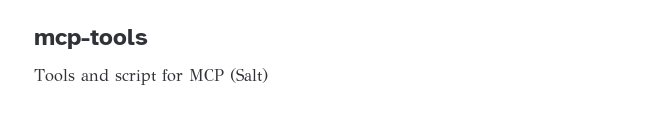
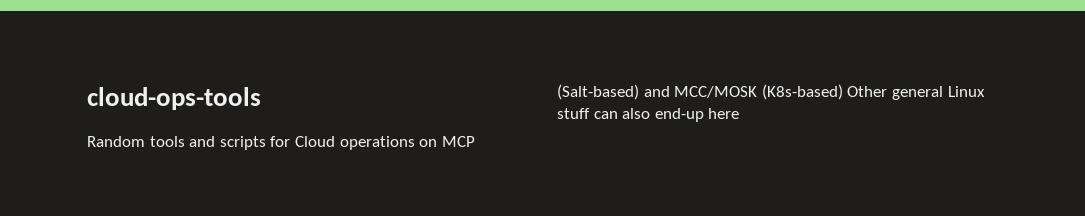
[34,29,148,49] [34,68,268,85] mcp-tools // Tools and script for MCP (Salt) -> [87,87,261,110] [87,136,475,150] [557,84,985,100] [557,108,740,122] cloud-ops-tools // Random tools and scripts for Cloud operations on MCP (Salt-based) and MCC/MOSK (K8s-based) Other general Linux stuff can also end-up here

